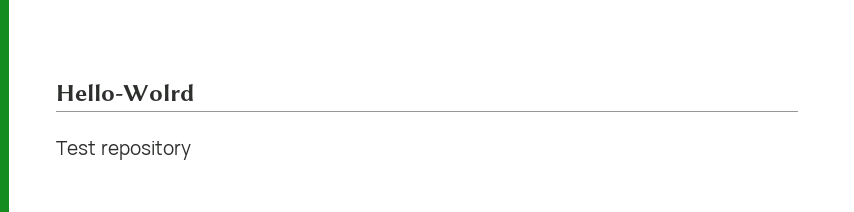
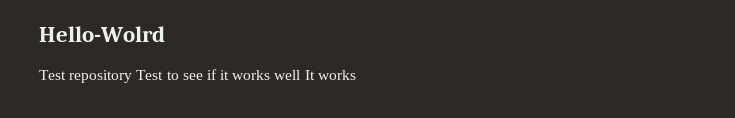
(192, 150) none -> [136,69,356,80] Test to see if it works well It works

